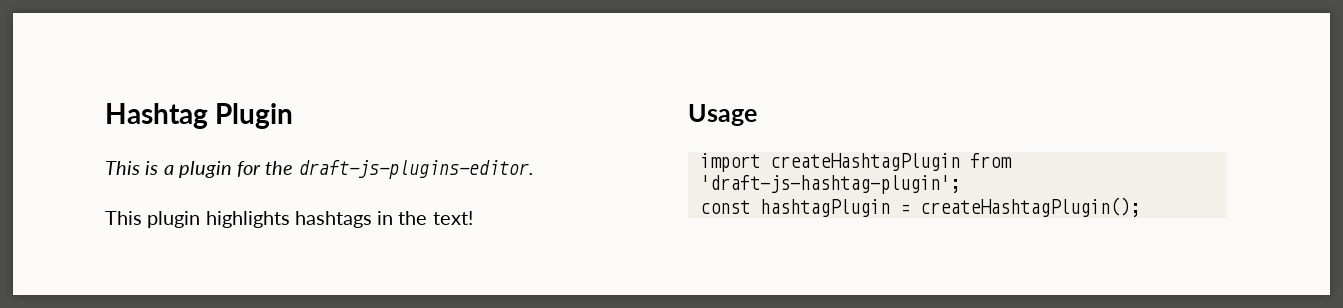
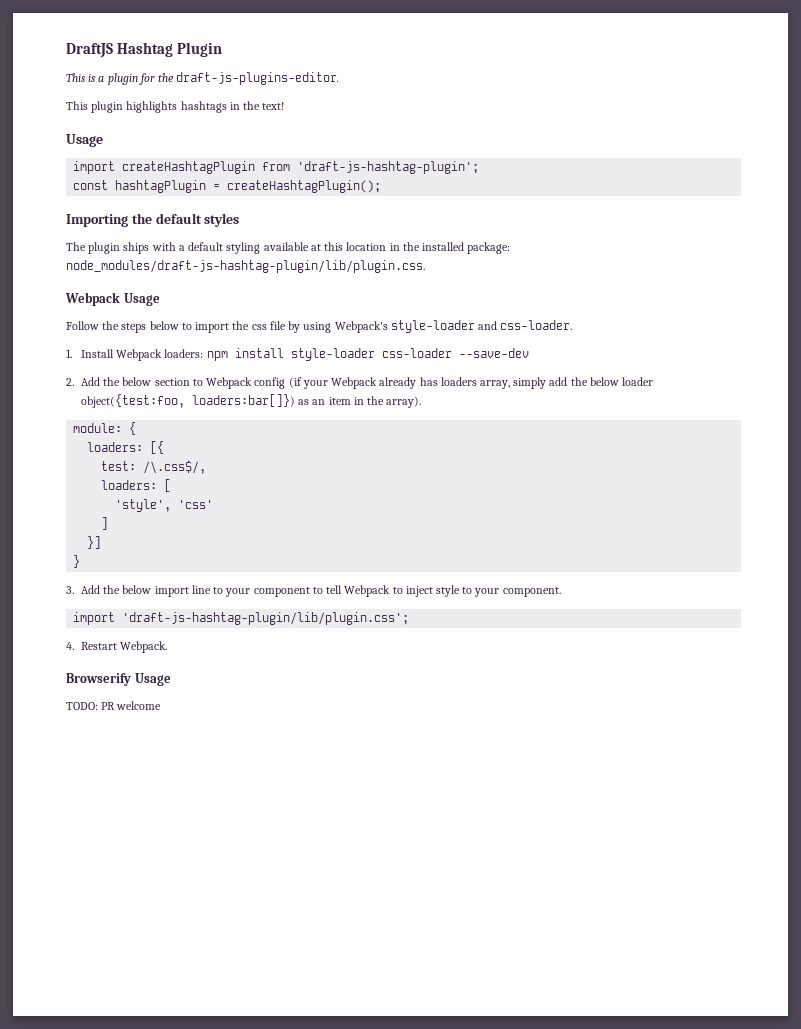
(105, 116) none -> [66,43,113,58] DraftJS
(1140, 207) none -> [66,213,240,227] [66,242,511,254] [66,260,425,273] [65,292,160,306] [66,320,573,333] [66,348,529,361] [66,377,654,389] [80,394,422,408] [73,422,137,435] [87,441,165,454] [101,460,207,474] [101,479,172,492] [115,499,214,512] [101,517,109,530] [87,536,102,549] [73,555,81,568] [66,585,561,597] [73,612,410,625] [66,641,168,653] [66,673,171,686] [66,701,162,710] // Importing the default styles // The plugin ships with a default styling available at this location in the installed package: node_modules/draft-js-hashtag-plugin/lib/plugin.css. // Webpack Usage // Follow the steps below to import the css file by using Webpack's style-loader and css-loader. // 1. Install Webpack loaders: npm install style-loader css-loader --save-dev // 2. Add the below section to Webpack config (if your Webpack already has loaders array, simply add the below loader object({test:foo, loaders:bar[]}) as an item in the array). // module: { // loaders: [{ // test: /\.css$/, // loaders: [ // 'style', 'css' // ] // }] // } // 3. Add the below import line to your component to tell Webpack to inject style to your component. // import 'draft-js-hashtag-plugin/lib/plugin.css'; // 4. Restart Webpack. // Browserify Usage // TODO: PR welcome

